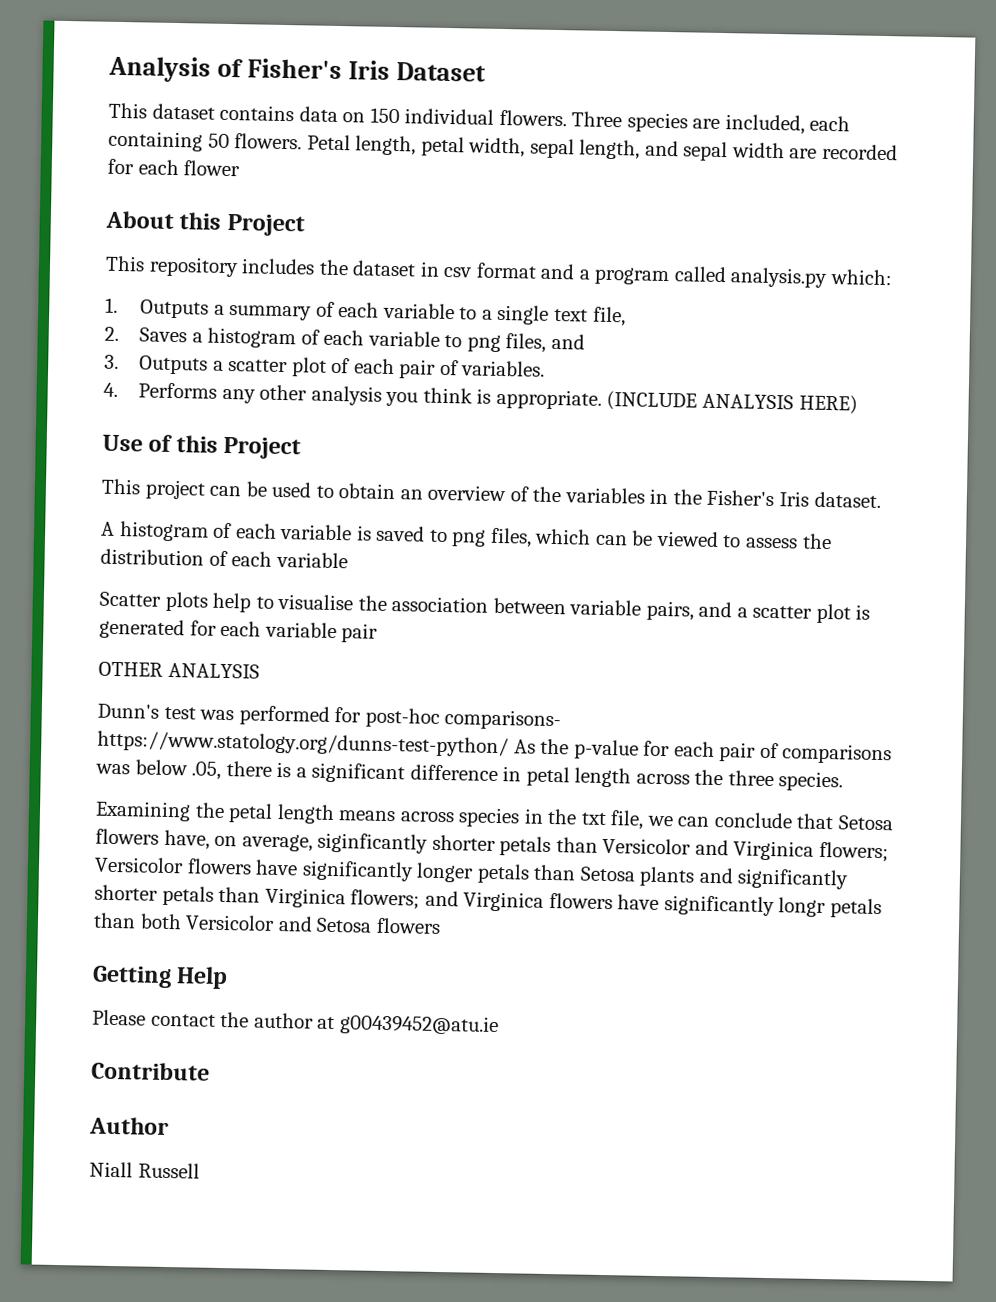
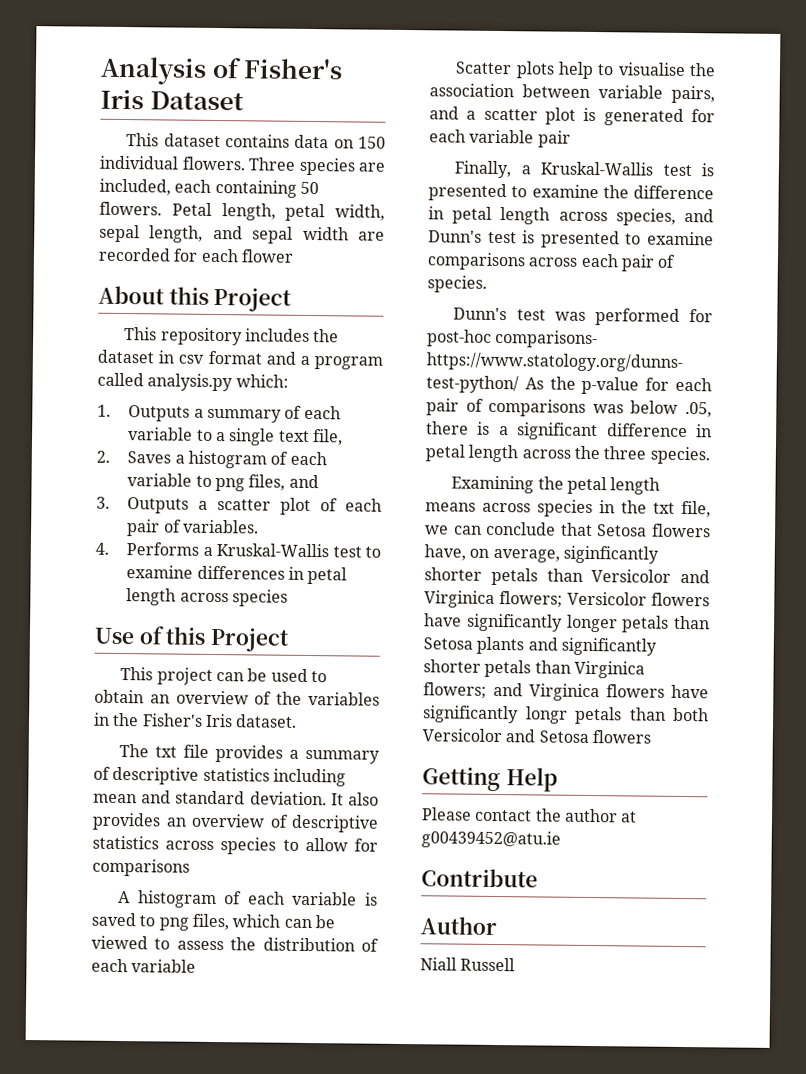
[221,384,858,415] any other analysis you think is appropriate. (INCLUDE ANALYSIS HERE) -> [202,543,381,558] [126,565,348,585] [126,588,288,607] a Kruskal-Wallis test to examine differences in petal length across species
(881, 499) none -> [119,743,380,764] [93,766,346,787] [93,790,380,806] [92,812,379,833] [92,835,378,855] [92,858,190,877] // The txt file provides a summary of descriptive statistics including mean and standard deviation. It also provides an overview of descriptive statistics across species to allow for comparisons
[98,661,260,679] OTHER ANALYSIS -> [454,160,714,179] [428,183,714,202] [428,206,714,226] [428,230,714,249] [427,252,677,272] [427,275,487,293] Finally, a Kruskal-Wallis test is presented to examine the difference in petal length across species, and Dunn's test is presented to examine comparisons across each pair of species.

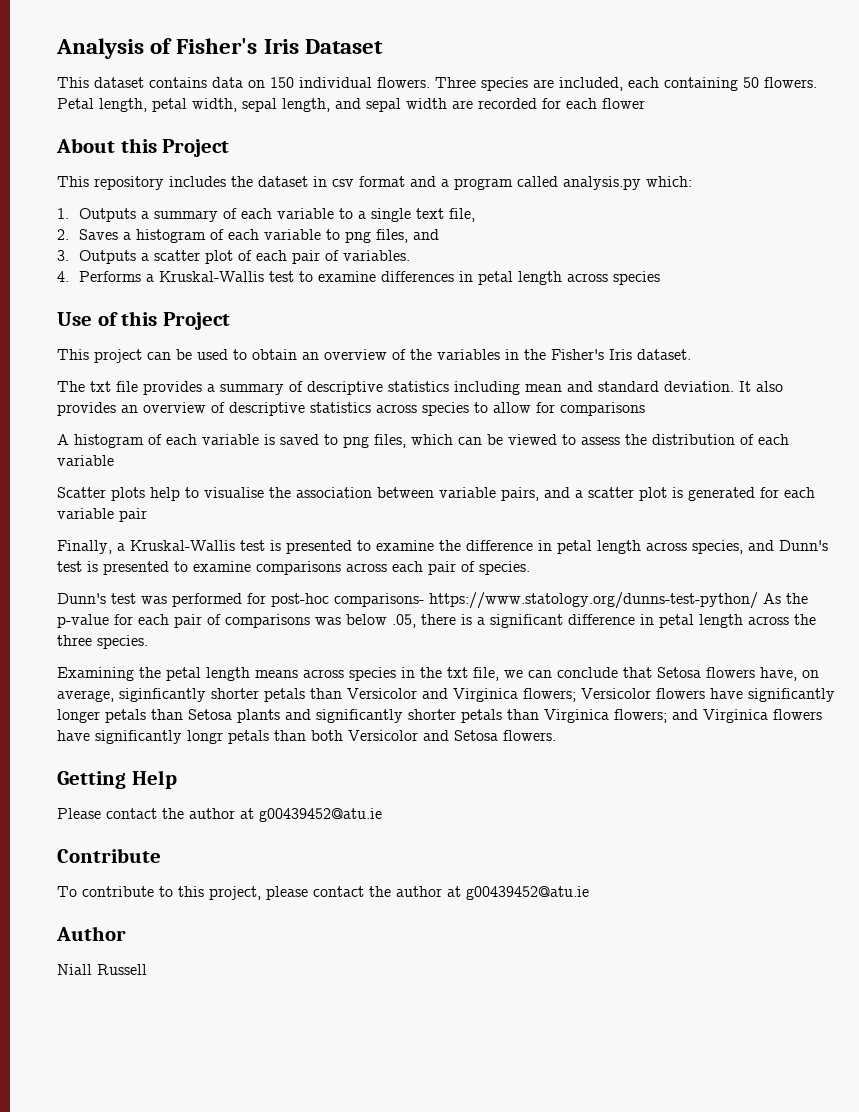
[591,730,651,744] flowers -> [503,730,556,741] flowers.
(538, 878) none -> [57,886,589,900] // To contribute to this project, please contact the author at g00439452@atu.ie

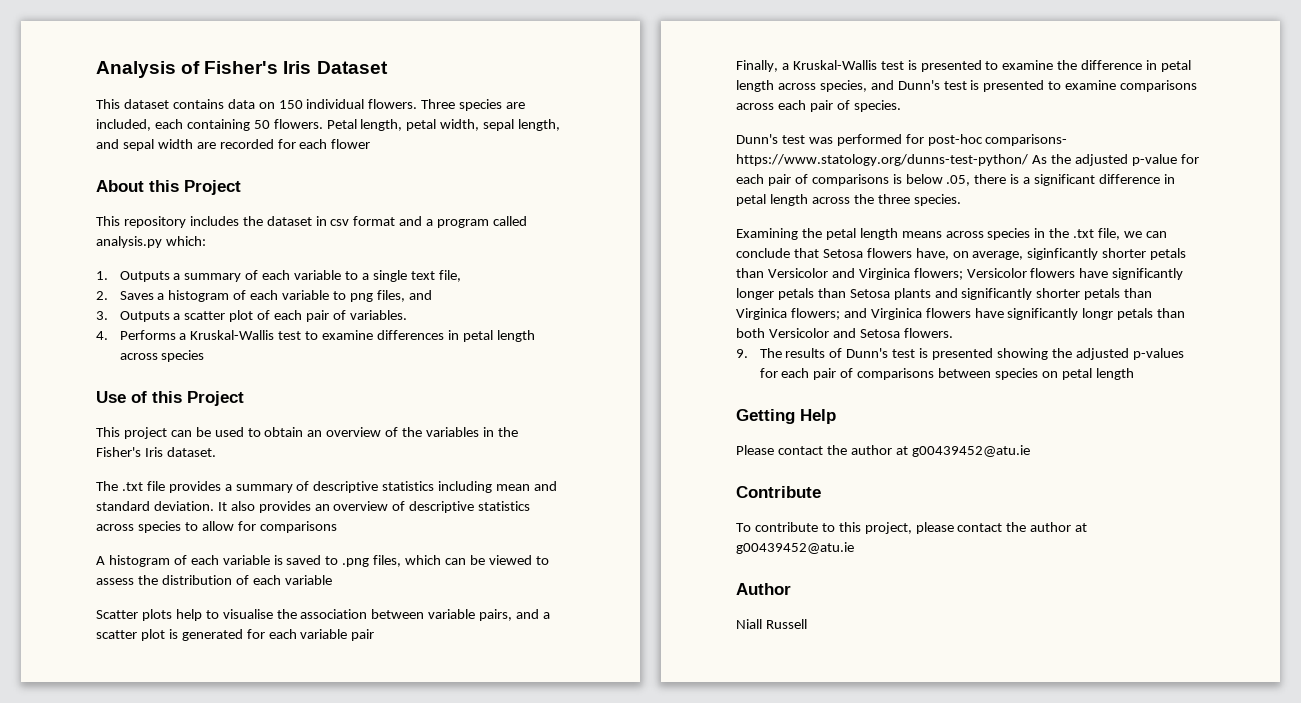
[90,381,111,392] txt -> [121,482,143,491] .txt
[343,436,369,448] png -> [342,558,370,567] .png
(808, 598) none -> [1074,154,1128,166] adjusted
[315,617,341,625] was -> [892,174,902,184] is
[447,667,468,678] txt -> [1073,229,1095,238] .txt
(556, 735) none -> [736,348,1184,360] [759,368,1134,380] // 9. The results of Dunn's test is presented showing the adjusted p-values for each pair of comparisons between species on petal length

